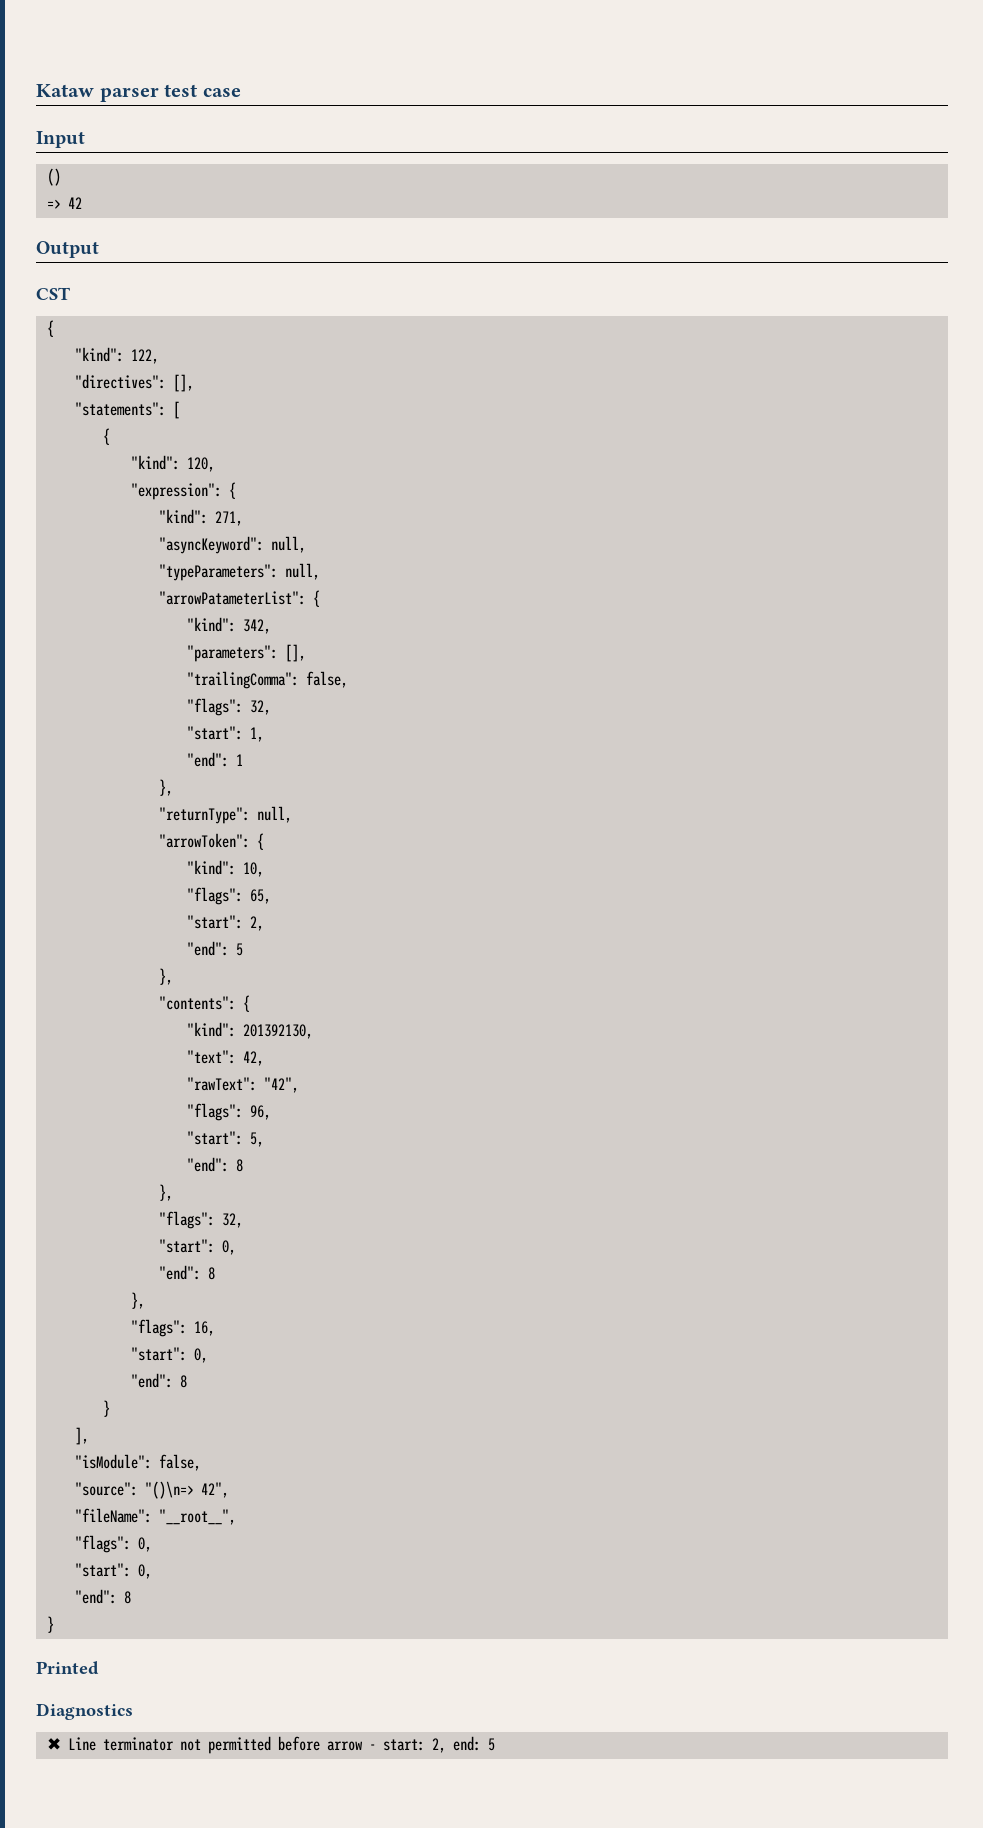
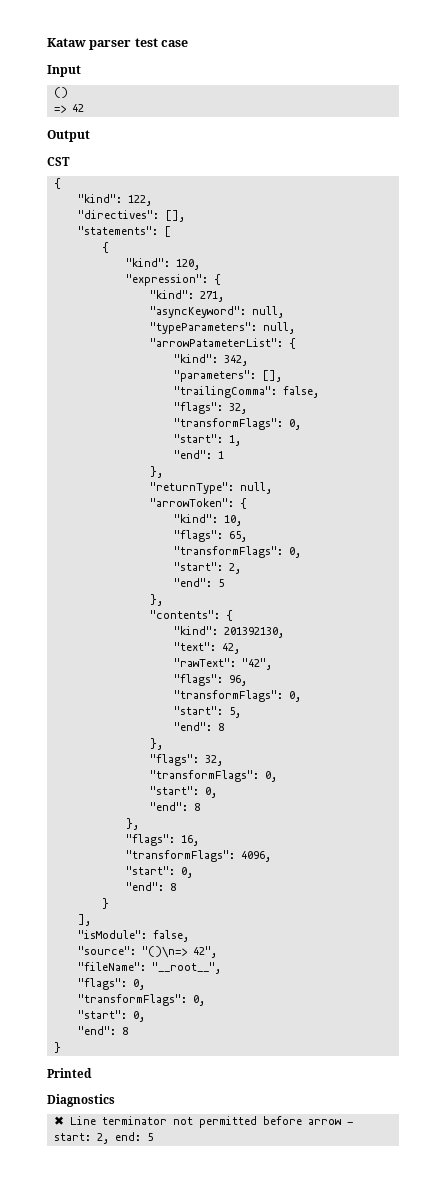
(271, 707) none -> [173,418,301,430] // "transformFlags": 0,
(271, 896) none -> [173,546,301,558] // "transformFlags": 0,
(271, 1112) none -> [173,690,301,702] // "transformFlags": 0,
(243, 1220) none -> [149,770,277,782] // "transformFlags": 0,
(215, 1328) none -> [125,850,271,862] // "transformFlags": 4096,
(152, 1544) none -> [77,994,205,1006] // "transformFlags": 0,

